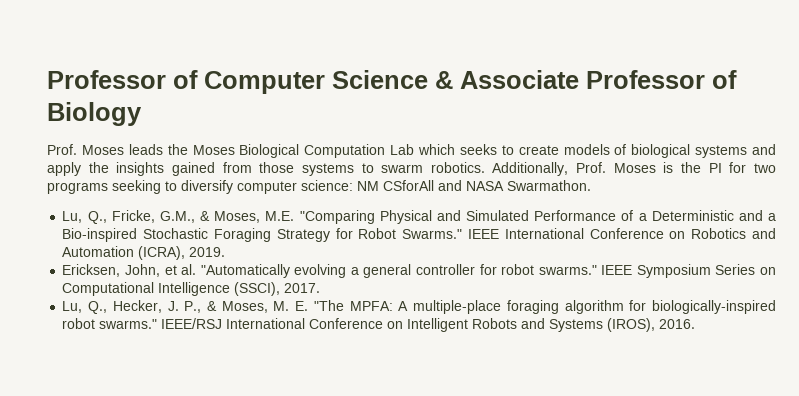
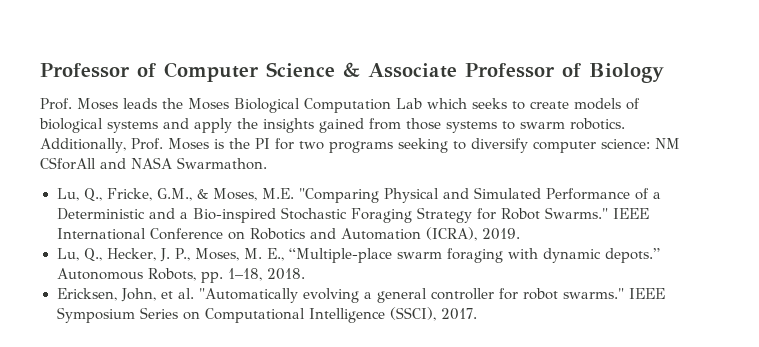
(226, 252) none -> [56,248,661,263] [56,268,305,283] // Lu, Q., Hecker, J. P., Moses, M. E., “Multiple-place swarm foraging with dynamic depots.” Autonomous Robots, pp. 1–18, 2018.
[62,300,777,314] [62,318,696,332] // Lu, Q., Hecker, J. P., & Moses, M. E. "The MPFA: A multiple-place foraging algorithm for biologically-inspired robot swarms." IEEE/RSJ International Conference on Intelligent Robots and Systems (IROS), 2016. -> (477, 314) none

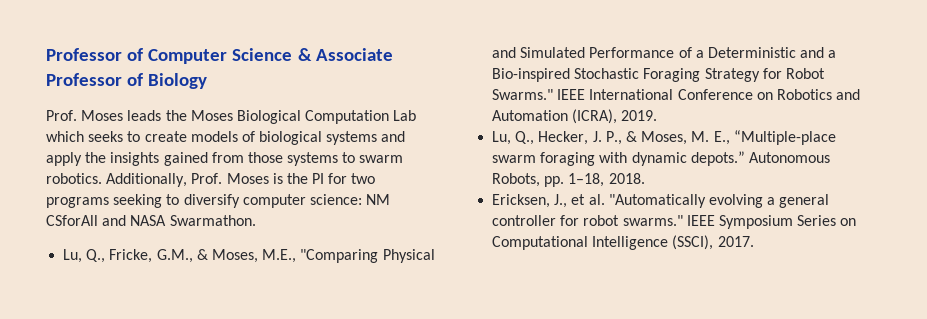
[261,188,294,199] M.E. -> [262,249,297,263] M.E.,
(191, 254) none -> [625,131,637,142] &
[120,288,156,302] John, -> [554,194,568,208] J.,

